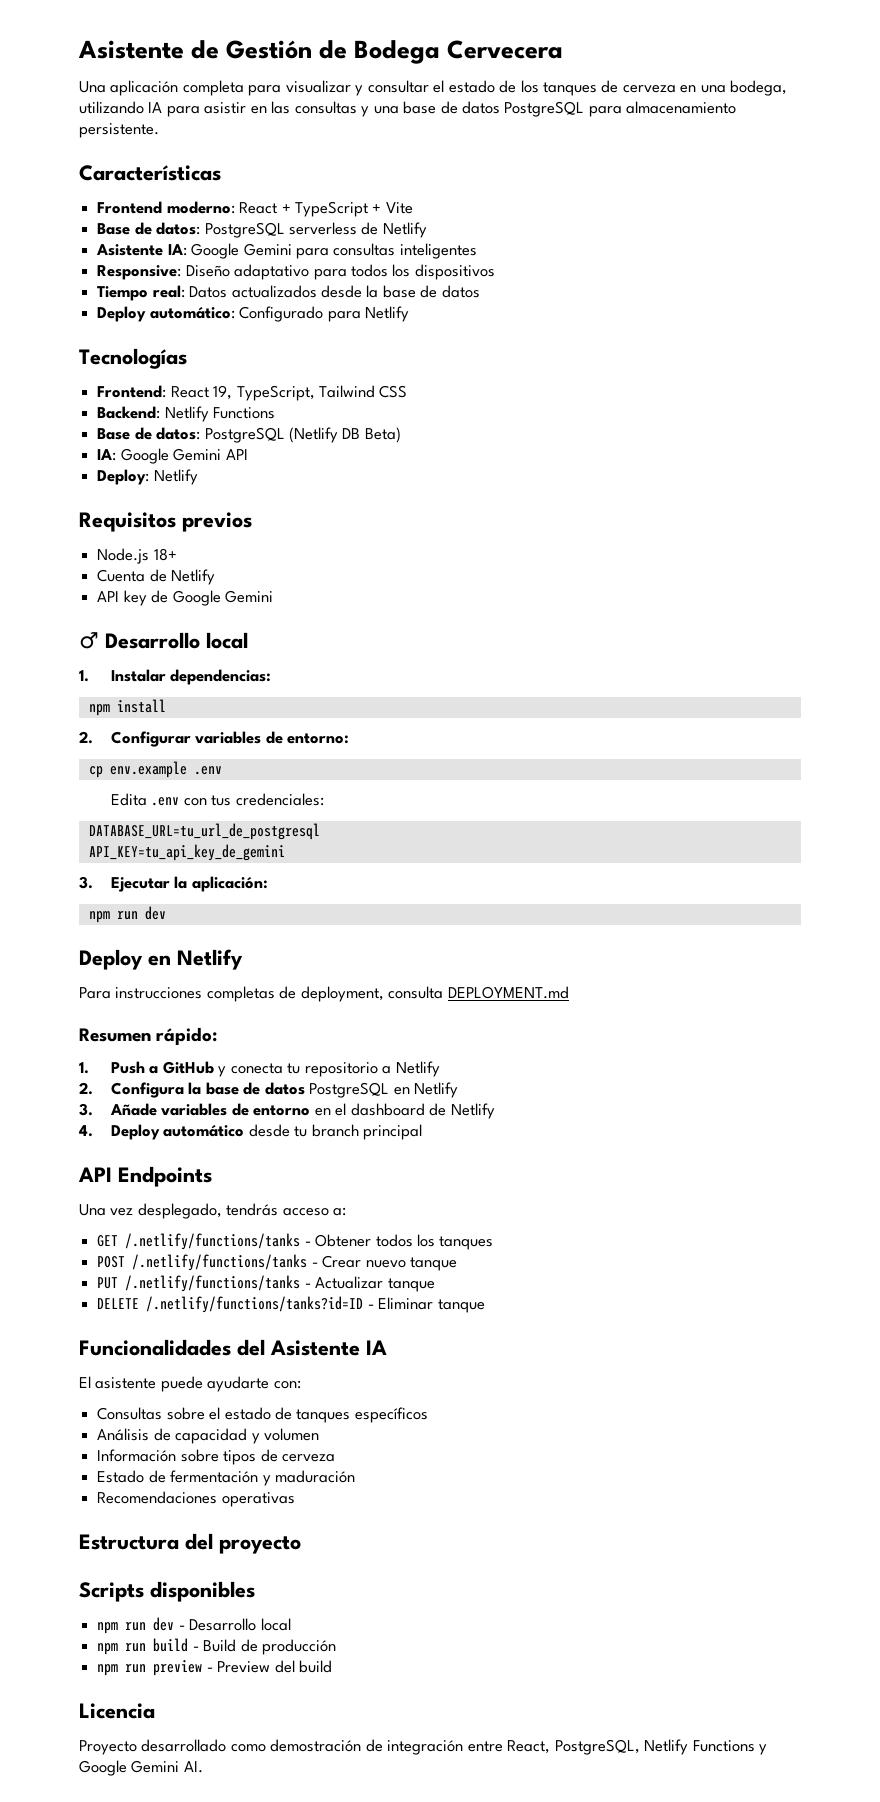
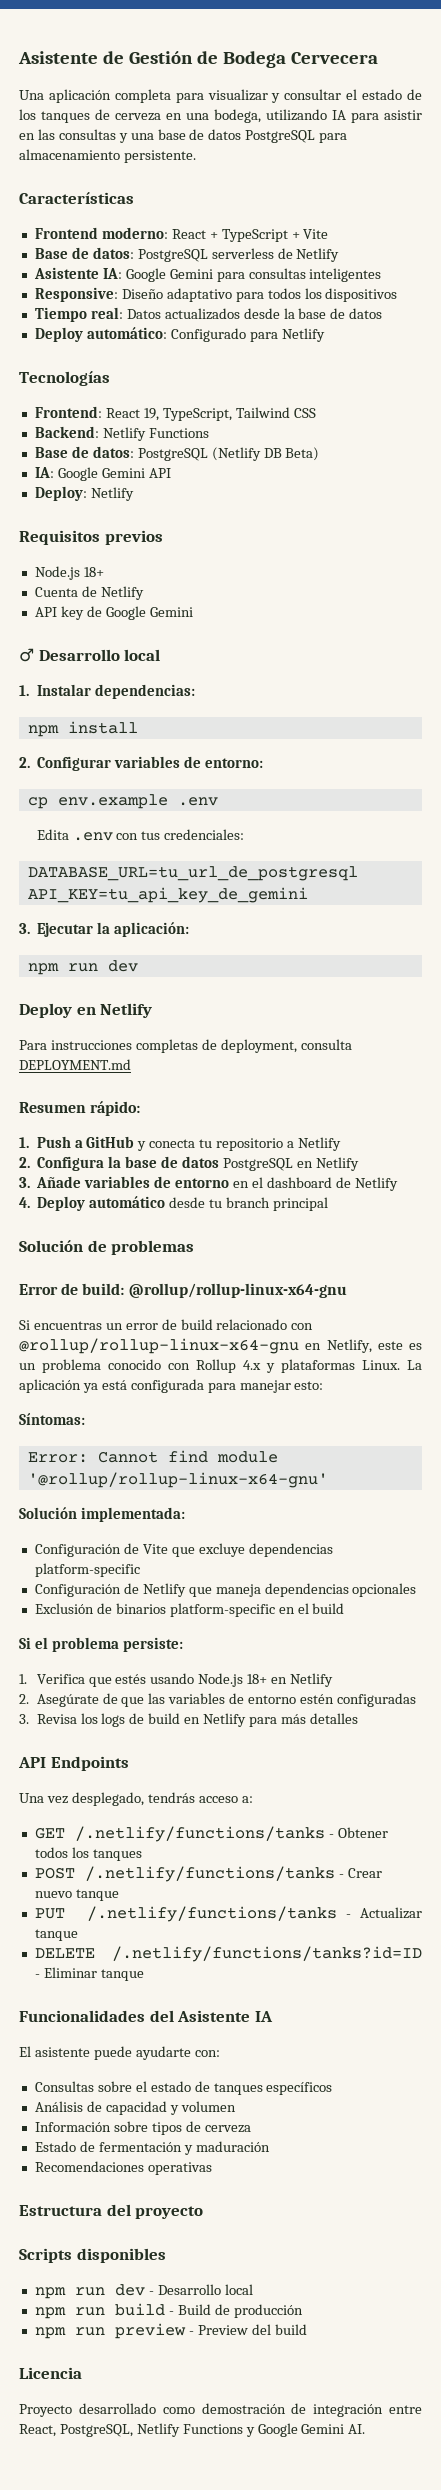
(423, 1132) none -> [19,1240,195,1255] [19,1283,347,1298] [19,1319,314,1330] [19,1338,422,1354] [19,1359,422,1373] [19,1379,324,1393] [19,1413,85,1425] [27,1450,278,1463] [27,1472,328,1488] [19,1507,185,1522] [34,1543,333,1557] [34,1563,140,1577] [34,1583,417,1597] [34,1603,345,1617] [19,1637,183,1652] [19,1673,334,1687] [19,1693,416,1707] [19,1713,358,1727] // Solución de problemas // Error de build: @rollup/rollup-linux-x64-gnu // Si encuentras un error de build relacionado con @rollup/rollup-linux-x64-gnu en Netlify, este es un problema conocido con Rollup 4.x y plataformas Linux. La aplicación ya está configurada para manejar esto: // Síntomas: // Error: Cannot find module '@rollup/rollup-linux-x64-gnu' // Solución implementada: // Configuración de Vite que excluye dependencias platform-specific // Configuración de Netlify que maneja dependencias opcionales // Exclusión de binarios platform-specific en el build // Si el problema persiste: // 1. Verifica que estés usando Node.js 18+ en Netlify // 2. Asegúrate de que las variables de entorno estén configuradas // 3. Revisa los logs de build en Netlify para más detalles

